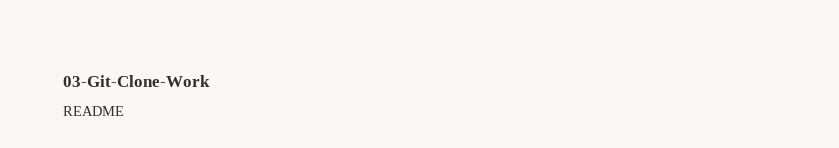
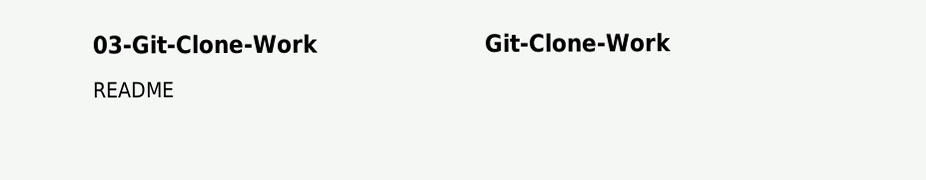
(124, 111) none -> [484,32,671,53] // Git-Clone-Work

